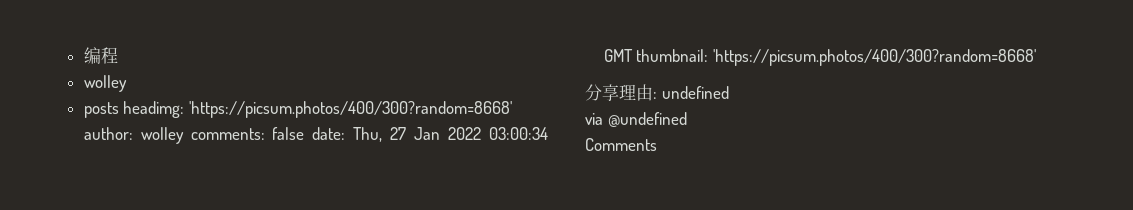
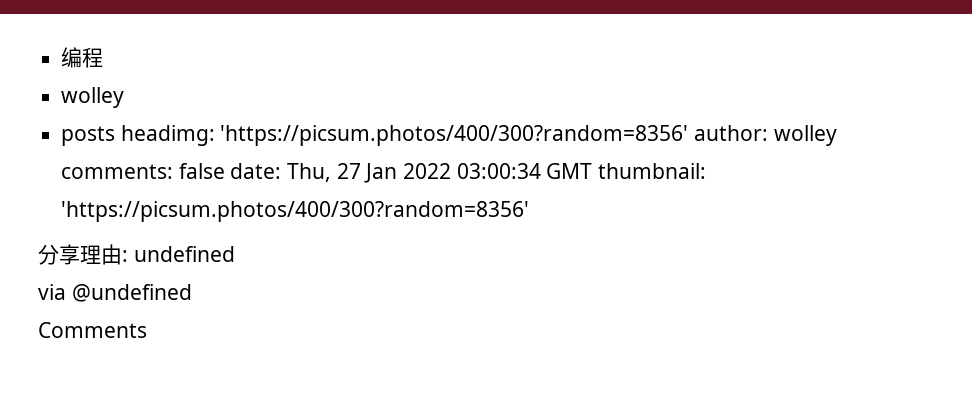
[188,101,512,118] 'https://picsum.photos/400/300?random=8668' -> [220,125,689,146] 'https://picsum.photos/400/300?random=8356'
[712,49,1036,66] 'https://picsum.photos/400/300?random=8668' -> [61,201,530,222] 'https://picsum.photos/400/300?random=8356'

